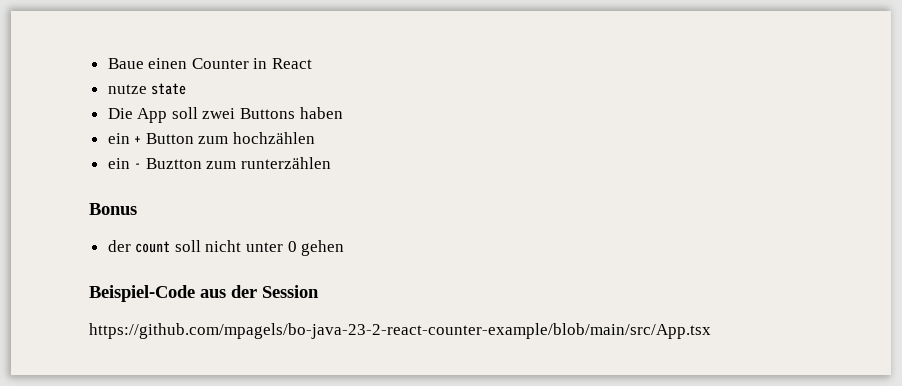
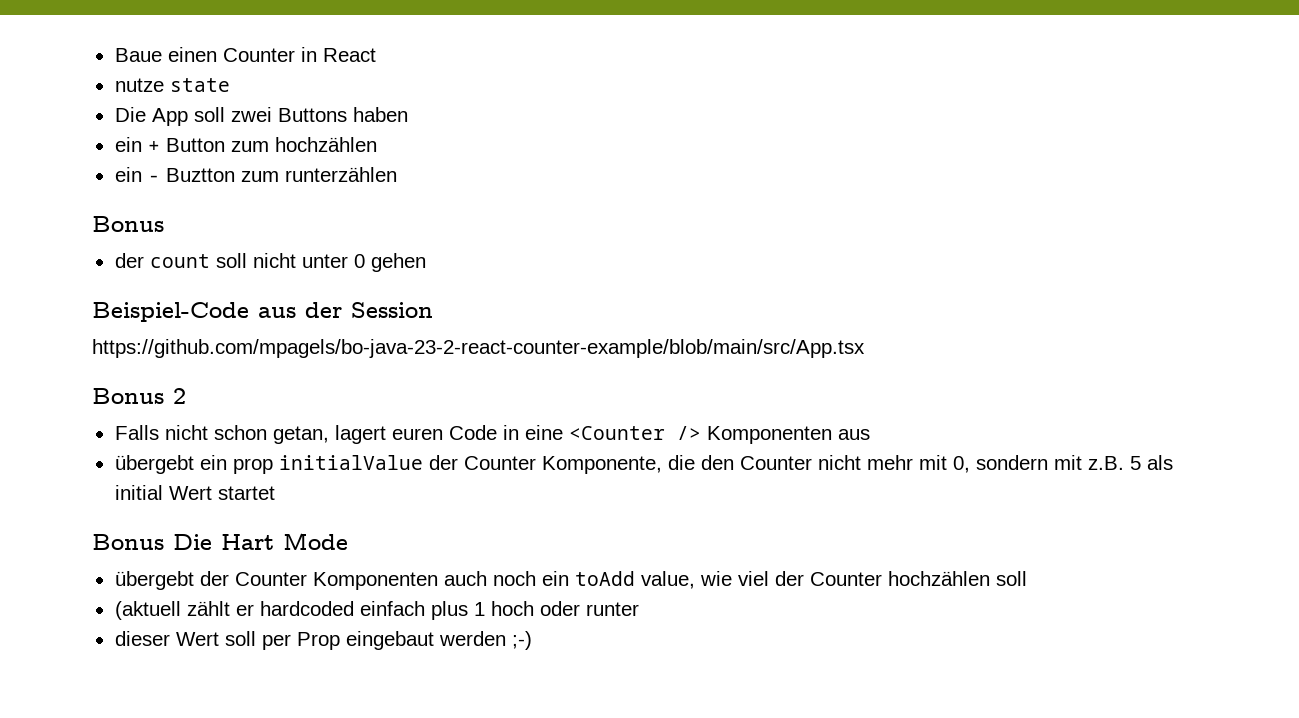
(711, 331) none -> [92,388,186,404] [114,425,870,444] [114,455,1173,474] [114,485,275,500] [92,533,348,550] [114,571,1027,590] [114,601,639,620] [114,631,532,650] // Bonus 2 // Falls nicht schon getan, lagert euren Code in eine <Counter /> Komponenten aus // übergebt ein prop initialValue der Counter Komponente, die den Counter nicht mehr mit 0, sondern mit z.B. 5 als initial Wert startet // Bonus Die Hart Mode // übergebt der Counter Komponenten auch noch ein toAdd value, wie viel der Counter hochzählen soll // (aktuell zählt er hardcoded einfach plus 1 hoch oder runter // dieser Wert soll per Prop eingebaut werden ;-)

